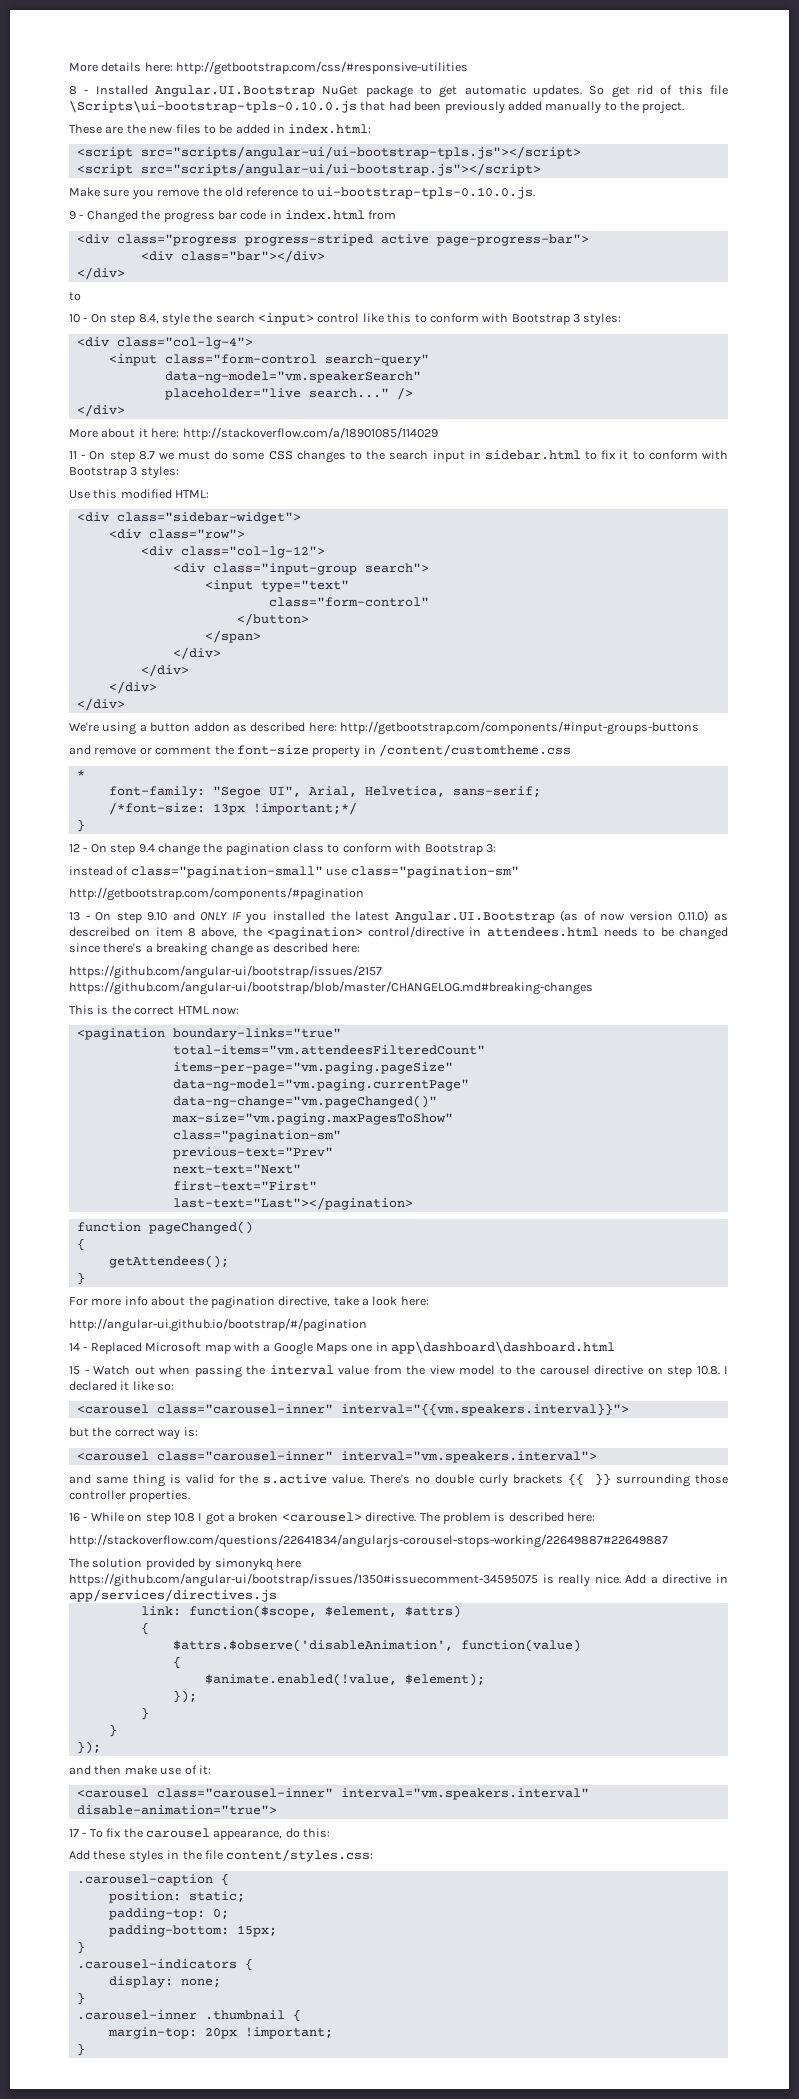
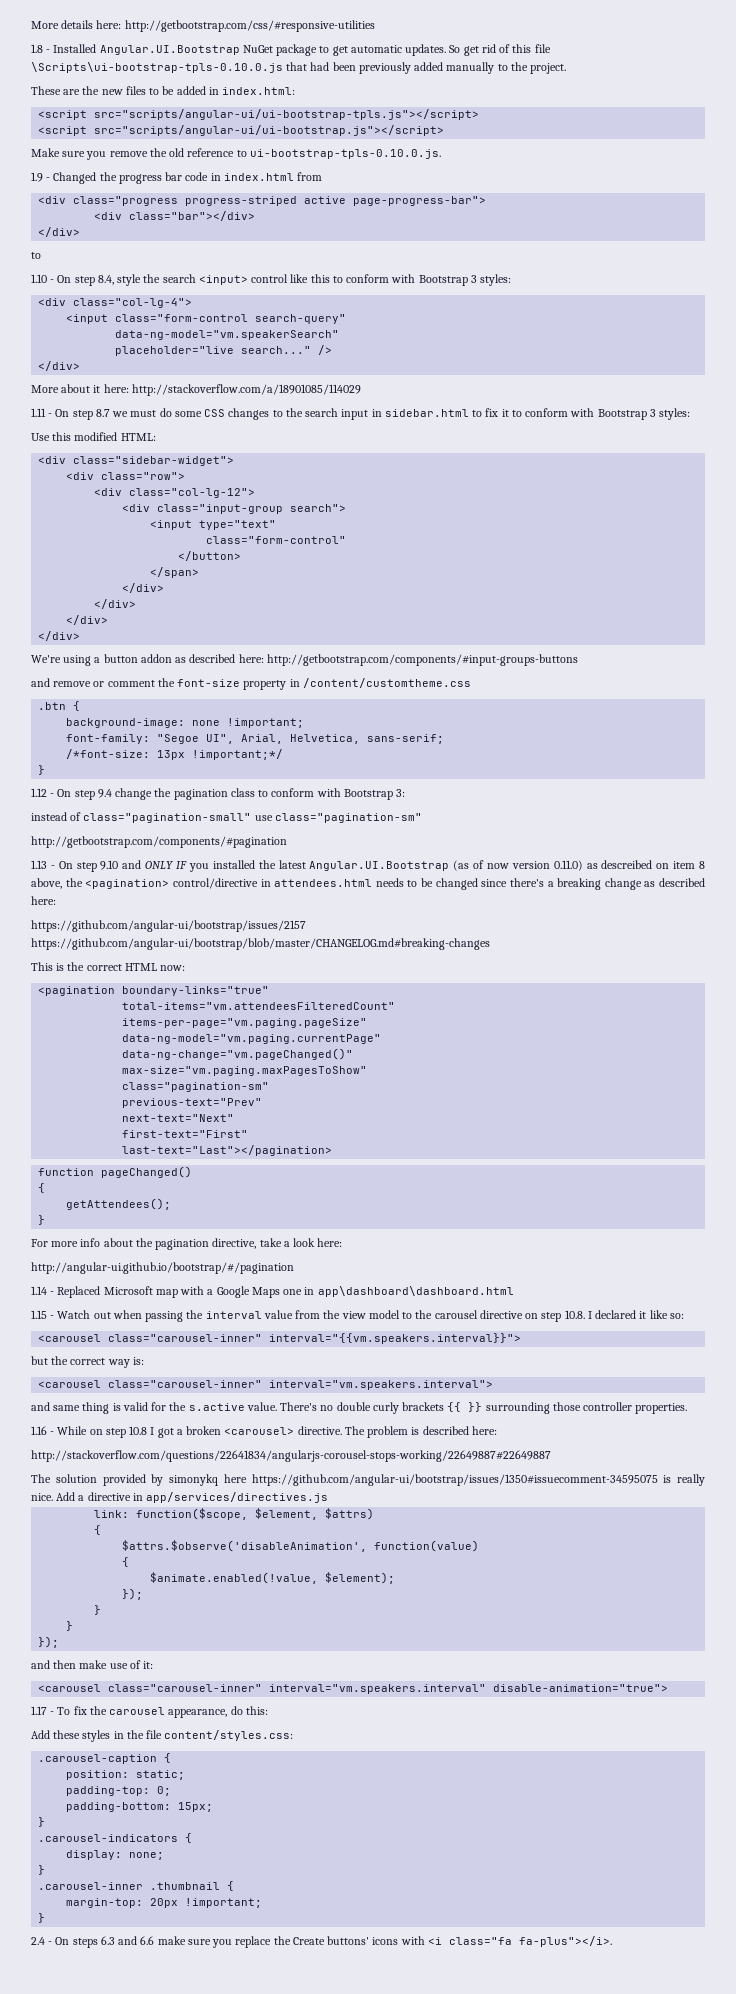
[69,86,77,95] 8 -> [31,44,43,53] 1.8
[69,211,76,220] 9 -> [31,172,43,182] 1.9
[69,314,80,323] 10 -> [31,274,47,283] 1.10
[69,451,77,459] 11 -> [31,408,46,417] 1.11
[76,770,85,778] * -> [38,701,81,711] [66,718,305,728] .btn { // background-image: none !important;
[69,844,80,852] 12 -> [31,788,47,797] 1.12
[69,912,80,921] 13 -> [31,860,47,869] 1.13
[69,1343,80,1351] 14 -> [31,1286,47,1295] 1.14
[69,1366,80,1375] 15 -> [31,1310,47,1319] 1.15
[69,1513,80,1522] 16 -> [31,1426,47,1435] 1.16
[69,1829,79,1837] 17 -> [31,1706,47,1715] 1.17
(85, 2049) none -> [31,1936,612,1948] // 2.4 - On steps 6.3 and 6.6 make sure you replace the Create buttons' icons with <i class="fa fa-plus"></i>.

